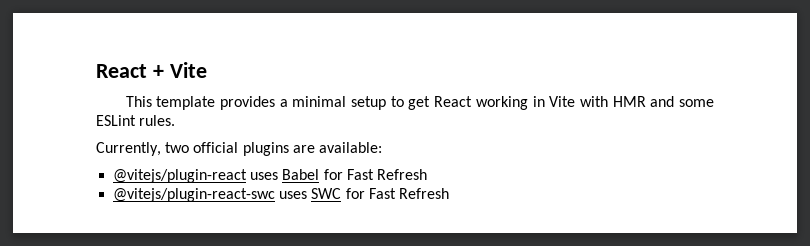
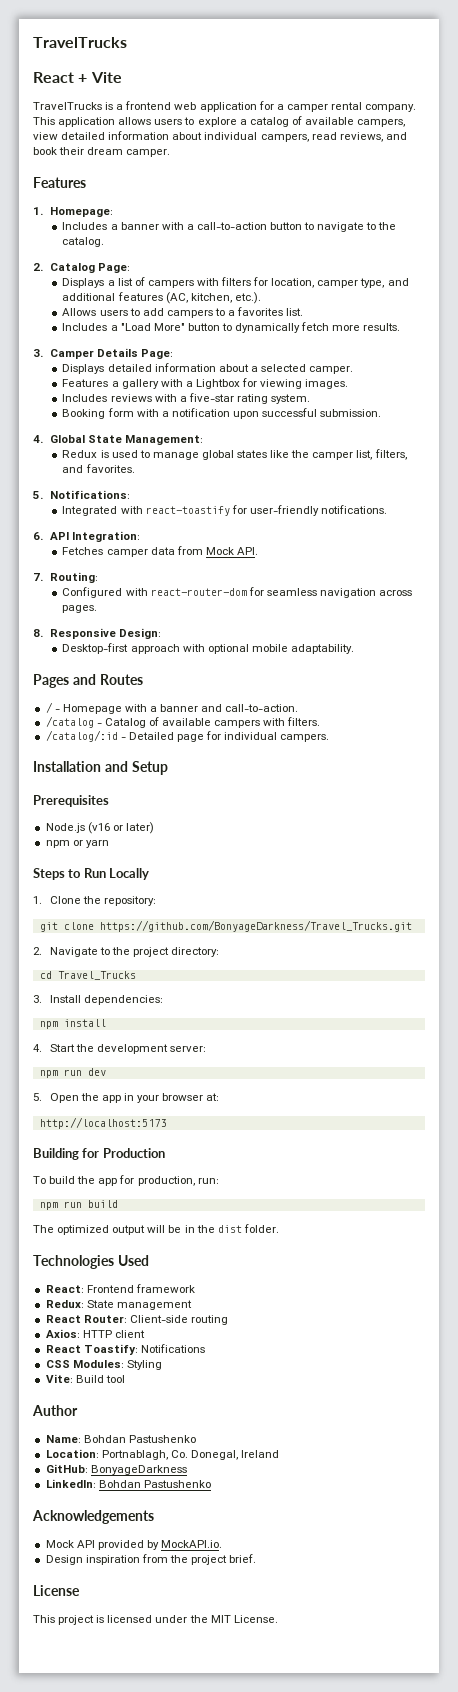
(96, 71) none -> [33,37,127,48] TravelTrucks //
[125,96,715,110] [96,115,176,126] [96,142,382,156] [113,169,427,183] [113,188,449,202] This template provides a minimal setup to get React working in Vite with HMR and some ESLint rules. // Currently, two official plugins are available: // @vitejs/plugin-react uses Babel for Fast Refresh // @vitejs/plugin-react-swc uses SWC for Fast Refresh -> [33,101,417,112] [33,116,406,127] [33,131,407,142] [33,147,171,157] [33,177,86,188] [33,207,113,217] [62,222,397,232] [62,237,105,247] [33,263,130,273] [62,277,409,288] [62,292,261,304] [62,307,304,318] [62,322,401,333] [33,348,173,359] [62,363,354,374] [62,378,349,389] [62,393,311,404] [62,408,382,419] [33,435,203,445] [62,449,407,460] [62,464,135,473] [33,490,130,499] [62,505,387,516] [33,531,140,542] [62,546,258,557] [33,572,98,583] [62,587,413,598] [62,605,98,613] [33,628,161,639] [62,643,354,654] [33,674,143,688] [45,702,299,714] [45,716,321,728] [45,730,330,742] [33,761,168,775] [33,795,109,807] [45,822,154,834] [45,840,109,848] [33,868,150,880] [33,896,156,906] [39,920,412,932] [33,947,220,957] [39,971,136,980] [33,995,163,1005] [39,1019,106,1029] [33,1044,207,1054] [39,1068,106,1078] [33,1093,220,1103] [39,1117,166,1129] [33,1148,165,1160] [33,1175,219,1186] [39,1200,118,1210] [33,1224,279,1235] [33,1255,149,1269] [45,1284,195,1293] [45,1300,192,1310] [45,1315,228,1325] [45,1329,145,1338] [45,1344,205,1355] [45,1360,162,1370] [45,1374,125,1383] [32,1405,78,1416] [45,1435,196,1443] [45,1449,280,1460] [45,1464,187,1475] [45,1479,211,1488] [32,1510,154,1524] [45,1540,223,1550] [45,1554,257,1565] [33,1585,80,1596] [33,1615,278,1625] TravelTrucks is a frontend web application for a camper rental company. This application allows users to explore a catalog of available campers, view detailed information about individual campers, read reviews, and book their dream camper. // Features // 1. Homepage: // Includes a banner with a call-to-action button to navigate to the catalog. // 2. Catalog Page: // Displays a list of campers with filters for location, camper type, and additional features (AC, kitchen, etc.). // Allows users to add campers to a favorites list. // Includes a "Load More" button to dynamically fetch more results. // 3. Camper Details Page: // Displays detailed information about a selected camper. // Features a gallery with a Lightbox for viewing images. // Includes reviews with a five-star rating system. // Booking form with a notification upon successful submission. // 4. Global State Management: // Redux is used to manage global states like the camper list, filters, and favorites. // 5. Notifications: // Integrated with react-toastify for user-friendly notifications. // 6. API Integration: // Fetches camper data from Mock API. // 7. Routing: // Configured with react-router-dom for seamless navigation across pages. // 8. Responsive Design: // Desktop-first approach with optional mobile adaptability. // Pages and Routes // / - Homepage with a banner and call-to-action. // /catalog - Catalog of available campers with filters. // /catalog/:id - Detailed page for individual campers. // Installation and Setup // Prerequisites // Node.js (v16 or later) // npm or yarn // Steps to Run Locally // 1. Clone the repository: // git clone https://github.com/BonyageDarkness/Travel_Trucks.git // 2. Navigate to the project directory: // cd Travel_Trucks // 3. Install dependencies: // npm install // 4. Start the development server: // npm run dev // 5. Open the app in your browser at: // http://localhost:5173 // Building for Production // To build the app for production, run: // npm run build // The optimized output will be in the dist folder. // Technologies Used // React: Frontend framework // Redux: State management // React Router: Client-side routing // Axios: HTTP client // React Toastify: Notifications // CSS Modules: Styling // Vite: Build tool // Author // Name: Bohdan Pastushenko // Location: Portnablagh, Co. Donegal, Ireland // GitHub: BonyageDarkness // LinkedIn: Bohdan Pastushenko // Acknowledgements // Mock API provided by MockAPI.io. // Design inspiration from the project brief. // License // This project is licensed under the MIT License.

